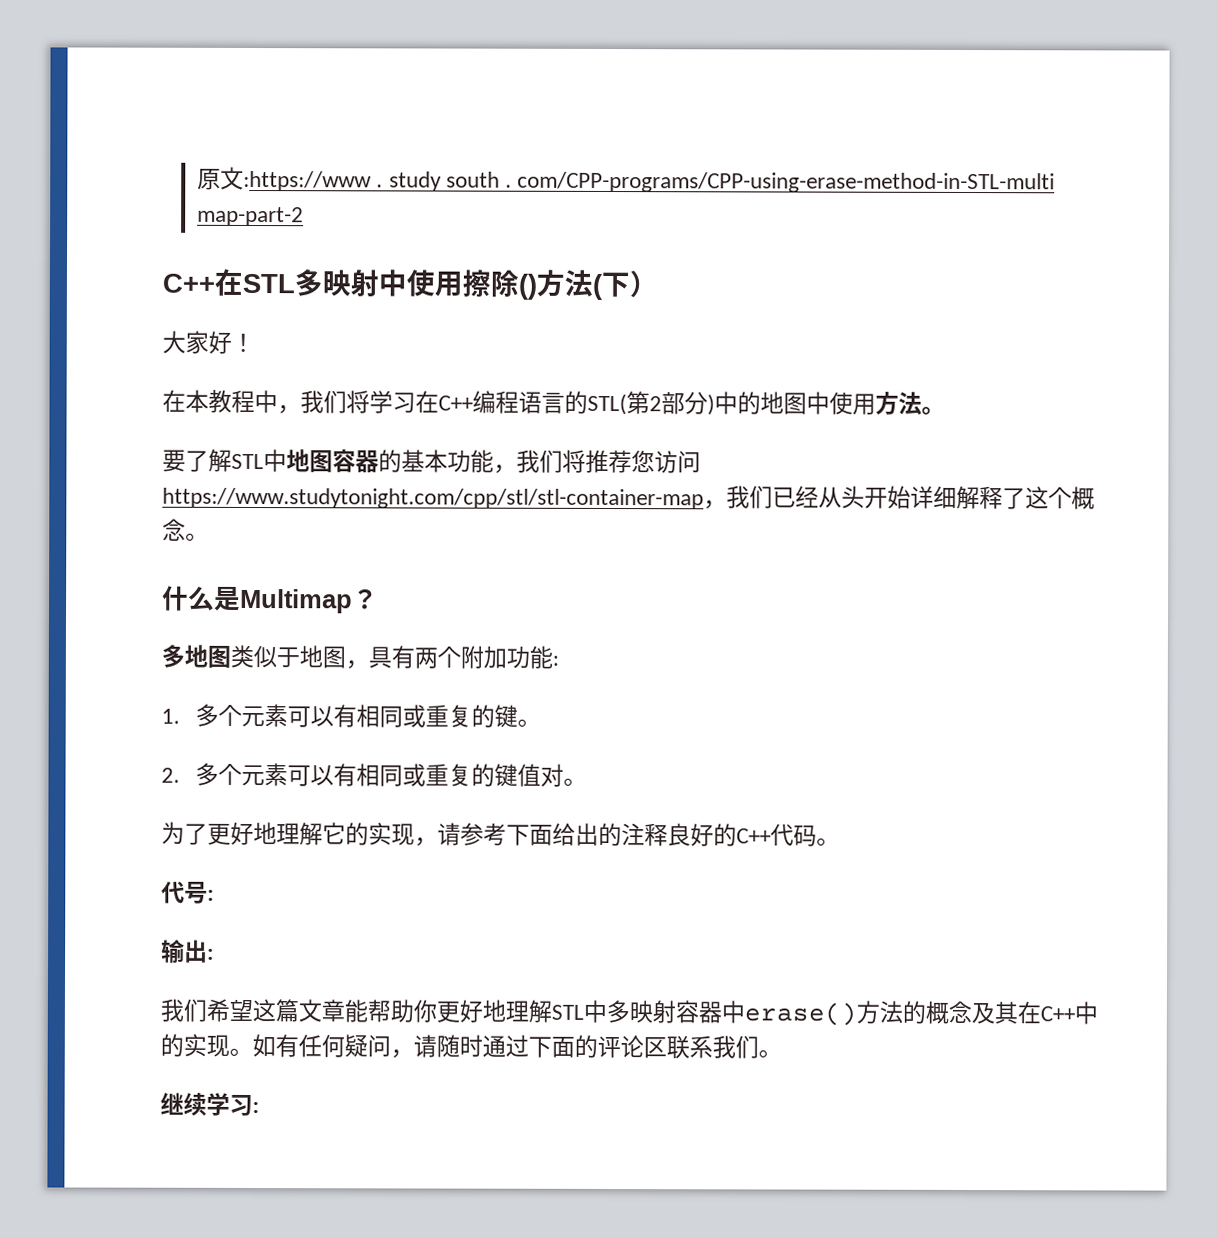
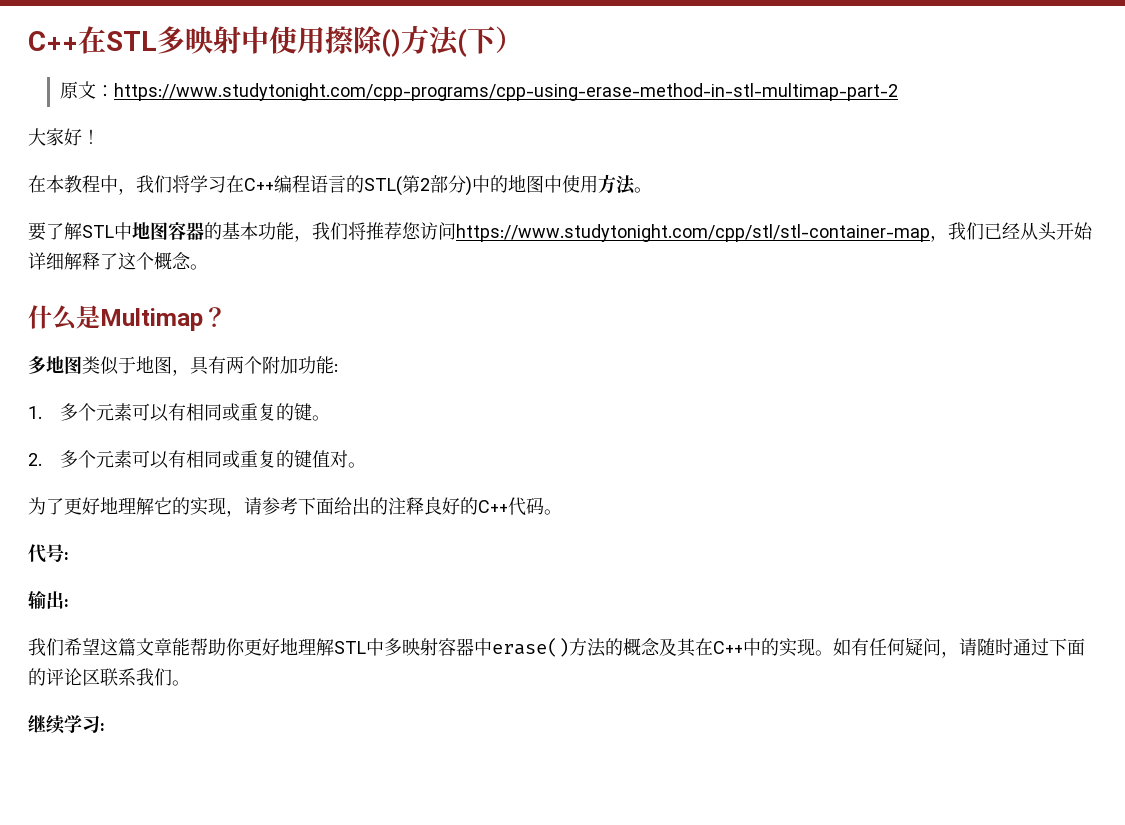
[197,166,1056,194] [197,206,305,227] 原文:https://www . study south . com/CPP-programs/CPP-using-erase-method-in-STL-multi map-part-2 // -> (28, 41) none
(658, 284) none -> [59,81,898,101] // 原文：https://www.studytonight.com/cpp-programs/cpp-using-erase-method-in-stl-multimap-part-2

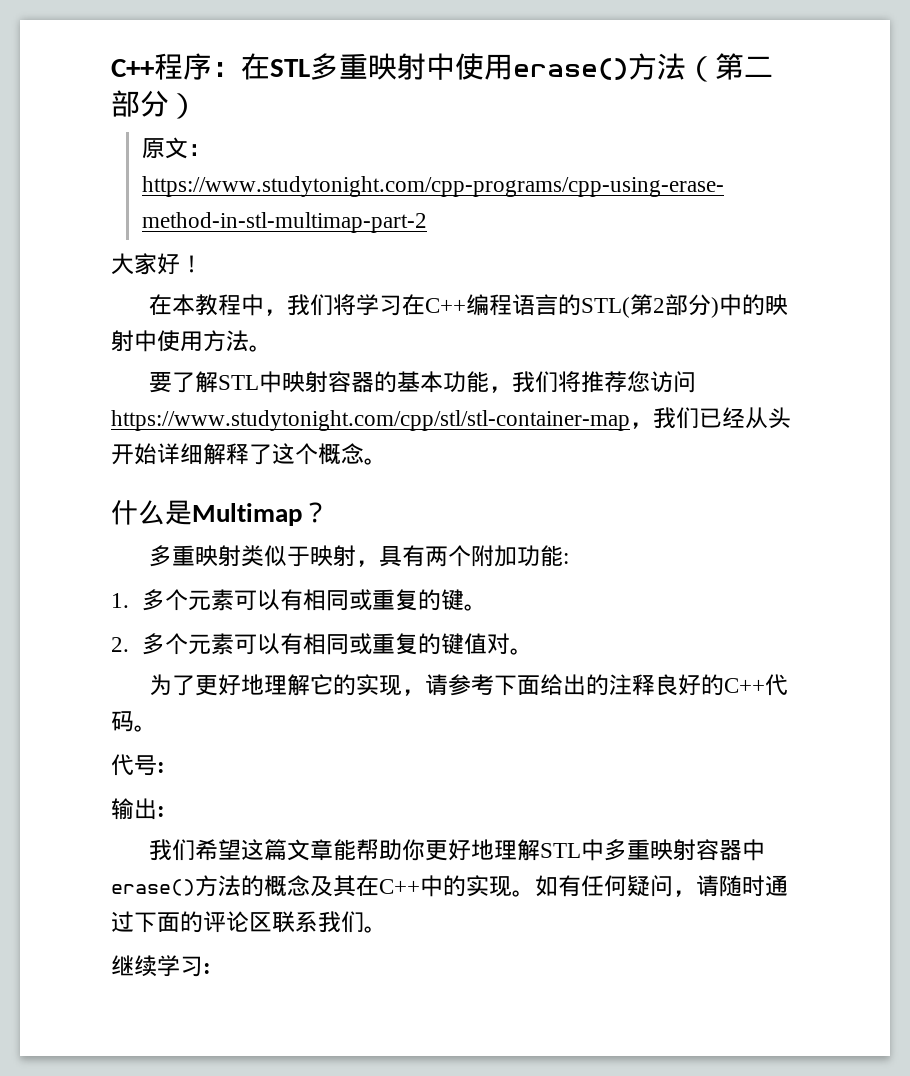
[28,31,78,51] C++ -> [111,53,241,80] C++程序：
[185,25,496,57] 映射中使用擦除()方法(下 -> [339,53,773,82] [111,90,169,117] 重映射中使用erase()方法（第二部分
[508,175,544,193] 地图 -> [764,294,788,315] [111,330,134,352] 映射
[132,222,168,240] 地图 -> [281,371,328,393] 映射
[46,356,172,375] 地图类似于地图 -> [171,545,356,567] 重映射类似于映射
(402, 647) none -> [626,839,650,860] 重

